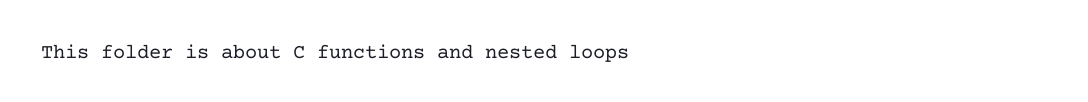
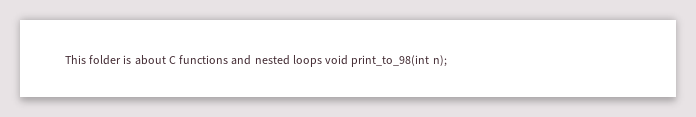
(629, 53) none -> [325,55,447,67] void print_to_98(int n);

